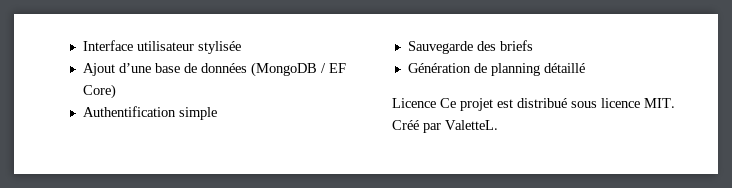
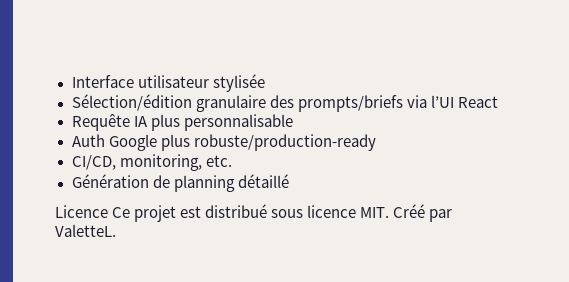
[82,62,346,77] [82,84,116,99] [82,106,217,120] [407,40,533,54] Ajout d’une base de données (MongoDB / EF Core) // Authentification simple // Sauvegarde des briefs -> [71,94,498,112] [71,114,293,131] [71,134,376,151] [71,154,232,171] Sélection/édition granulaire des prompts/briefs via l’UI React // Requête IA plus personnalisable // Auth Google plus robuste/production-ready // CI/CD, monitoring, etc.

